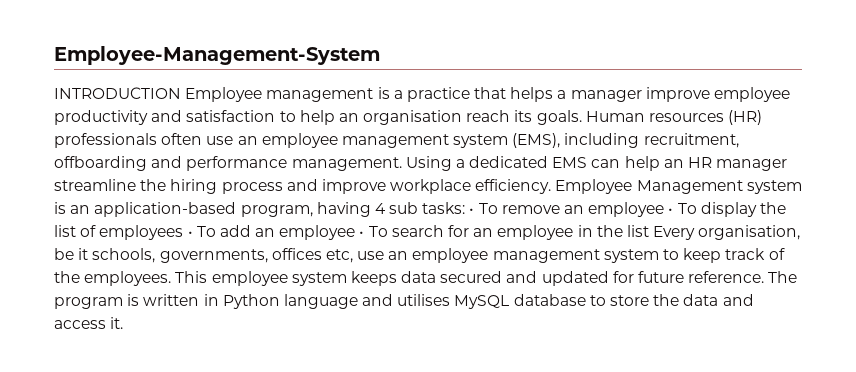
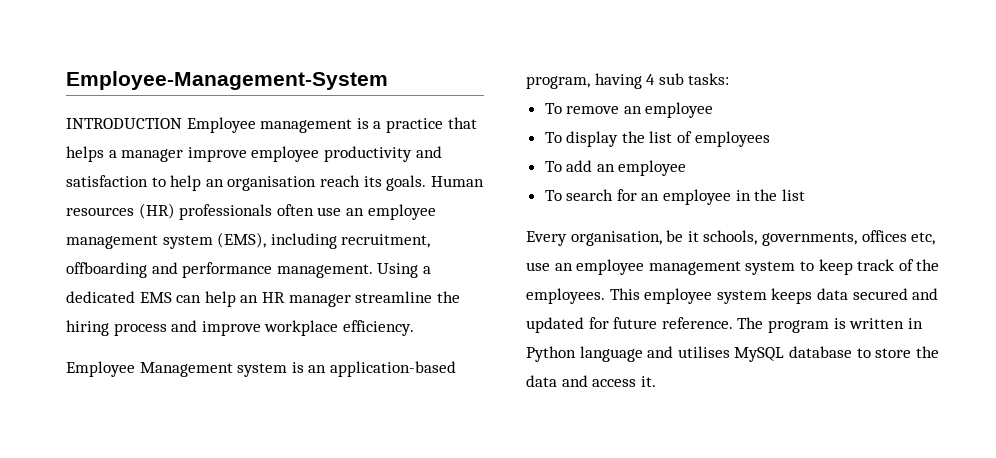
(552, 186) none -> (414, 328) //
[469,208,475,214] • -> (730, 79) //
[668,208,674,214] • -> (714, 110) //
[187,231,193,237] • -> (770, 139) //
[359,231,365,237] • -> (687, 168) //
(649, 231) none -> (805, 195) //

